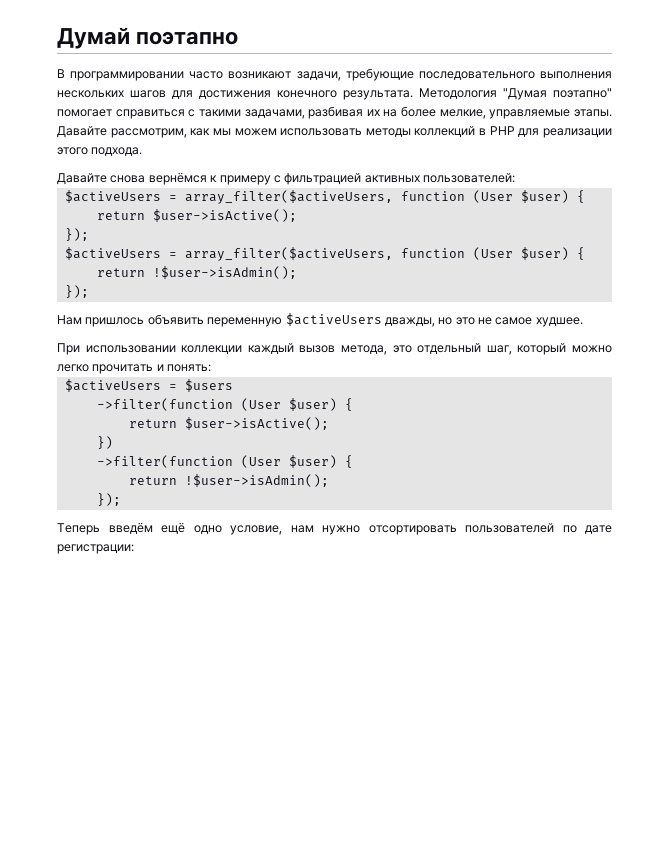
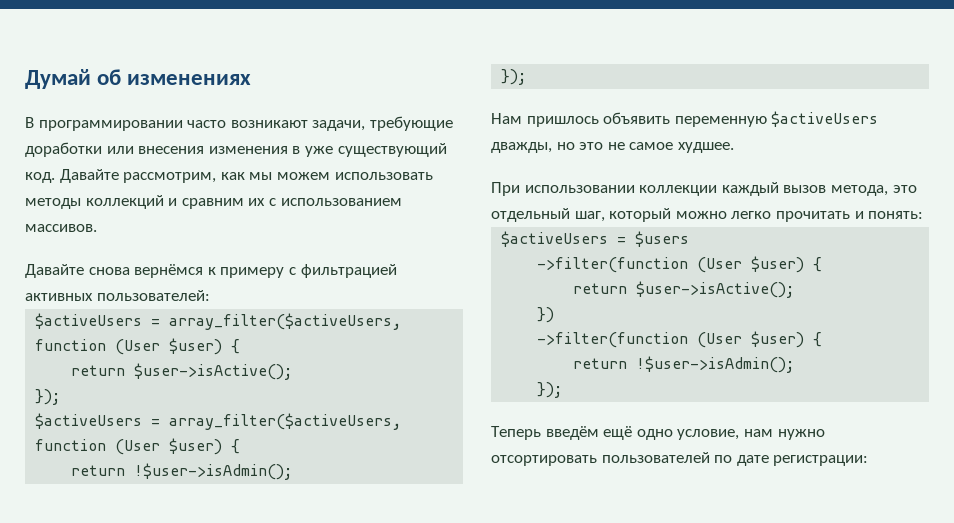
[136,31,239,45] поэтапно -> [97,69,252,85] об изменениях
[418,71,612,80] [57,88,612,100] [57,106,612,119] последовательного выполнения нескольких шагов для достижения конечного результата. Методология "Думая поэтапно" помогает справиться с такими задачами, разбивая их на более мелкие, управляемые этапы. -> [25,142,447,157] [25,172,55,183] доработки или внесения изменения в уже существующий код.
[479,126,612,138] [57,147,143,156] в PHP для реализации этого подхода. -> [168,198,402,209] [25,224,97,232] и сравним их с использованием массивов.

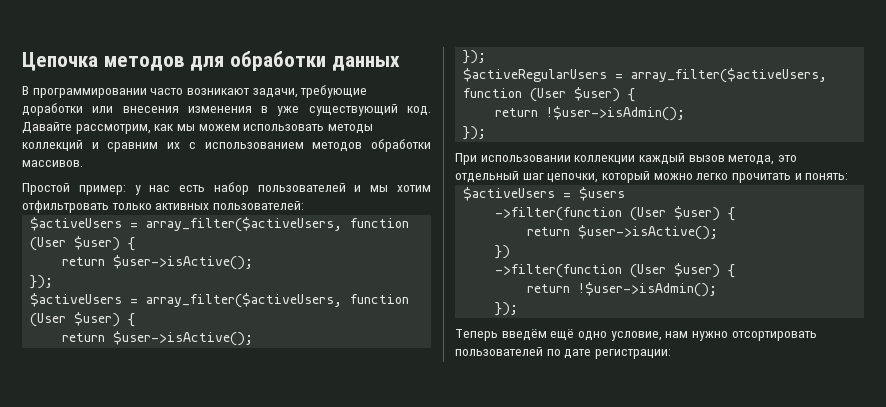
[25,69,252,89] Думай об изменениях -> [22,51,400,71] Цепочка методов для обработки данных
(402, 202) none -> [312,139,432,152] методов обработки
[25,264,397,278] Давайте снова вернёмся к примеру с фильтрацией -> [22,182,431,195] [22,200,152,213] Простой пример: у нас есть набор пользователей и мы хотим отфильтровать только
[134,463,293,480] [501,69,527,85] [491,111,879,127] [491,142,734,153] !$user->isAdmin(); // }); // Нам пришлось объявить переменную $activeUsers дважды, но это не самое худшее. -> [113,331,254,346] [463,50,487,64] [463,68,828,83] [463,87,636,102] [495,106,686,121] [463,126,487,140] $user->isActive(); // }); // $activeRegularUsers = array_filter($activeUsers, function (User $user) { // return !$user->isAdmin(); // });
[574,211,605,222] шаг, -> [522,173,599,183] шаг цепочки,

